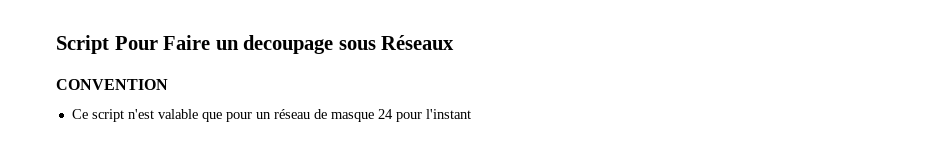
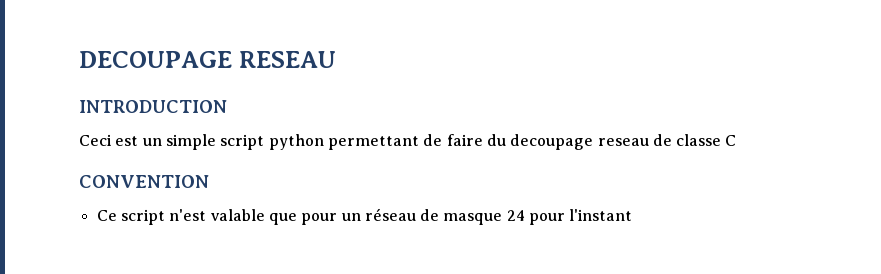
[56,35,455,54] Script Pour Faire un decoupage sous Réseaux -> [79,51,336,68] [79,100,227,113] [79,134,737,150] DECOUPAGE RESEAU // INTRODUCTION // Ceci est un simple script python permettant de faire du decoupage reseau de classe C

